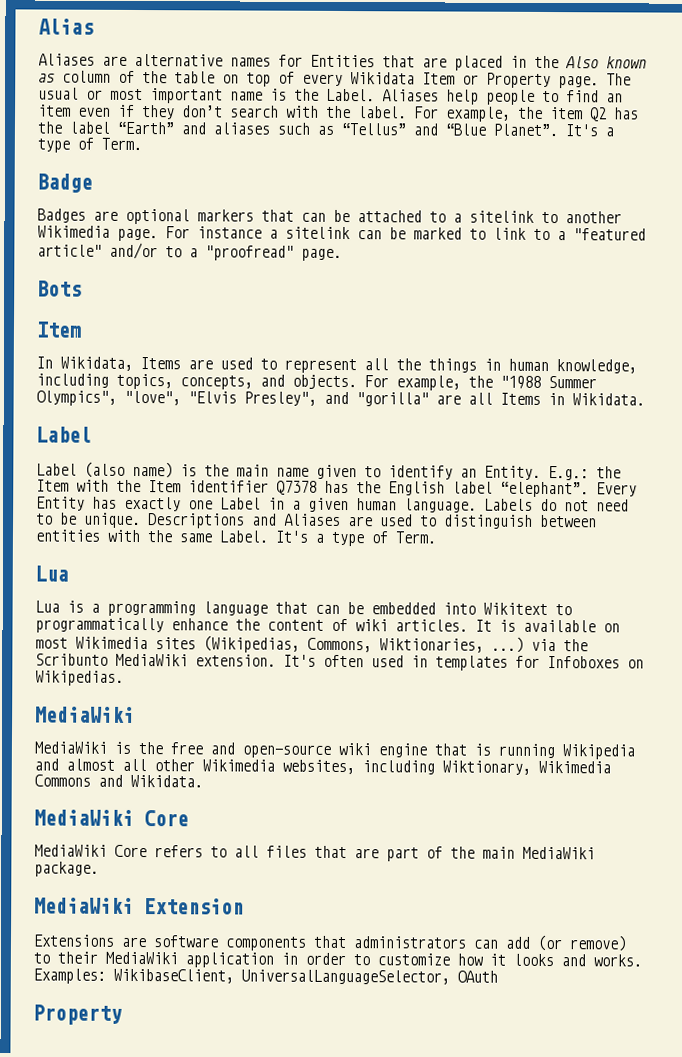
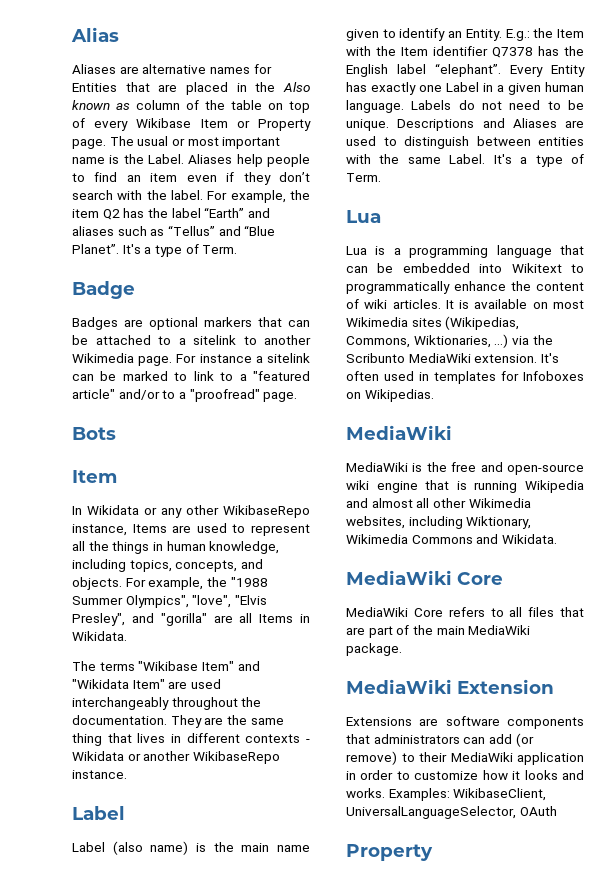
[350,72,415,85] Wikidata -> [136,118,192,128] Wikibase
[60,356,133,371] Wikidata, -> [87,505,310,518] [72,524,127,536] Wikidata or any other WikibaseRepo instance,
(645, 399) none -> [72,661,260,671] [72,679,221,689] [72,697,262,710] [72,715,284,728] [72,733,310,746] [72,751,280,764] [72,770,127,779] // The terms "Wikibase Item" and "Wikidata Item" are used interchangeably throughout the documentation. They are the same thing that lives in different contexts - Wikidata or another WikibaseRepo instance.

